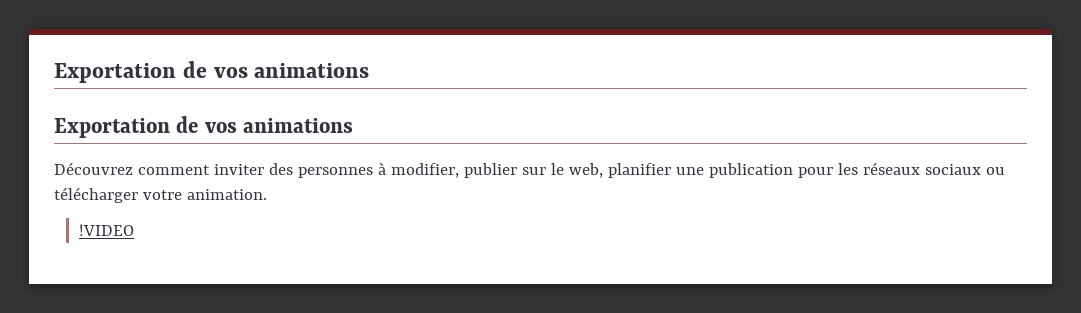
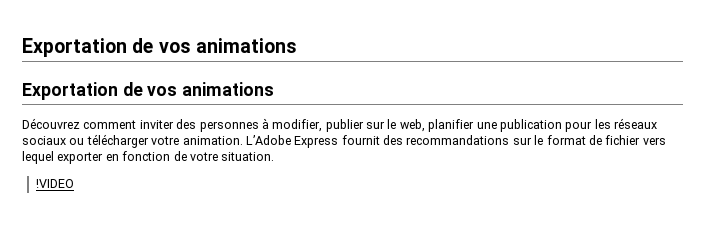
(267, 194) none -> [245,135,666,148] [22,151,275,164] L’Adobe Express fournit des recommandations sur le format de fichier vers lequel exporter en fonction de votre situation.

